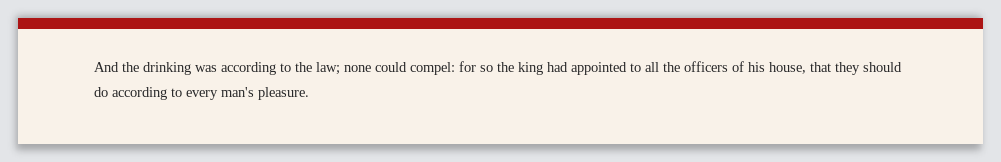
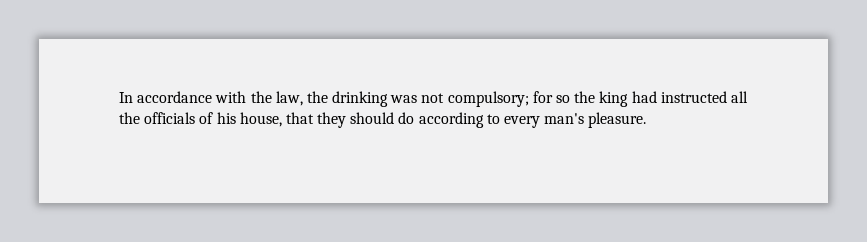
[94,62,455,75] And the drinking was according to the law; none could compel: -> [119,91,529,107] In accordance with the law, the drinking was not compulsory;
[571,62,641,75] appointed to -> [660,91,727,103] instructed
[684,61,728,72] officers -> [144,112,196,124] officials

